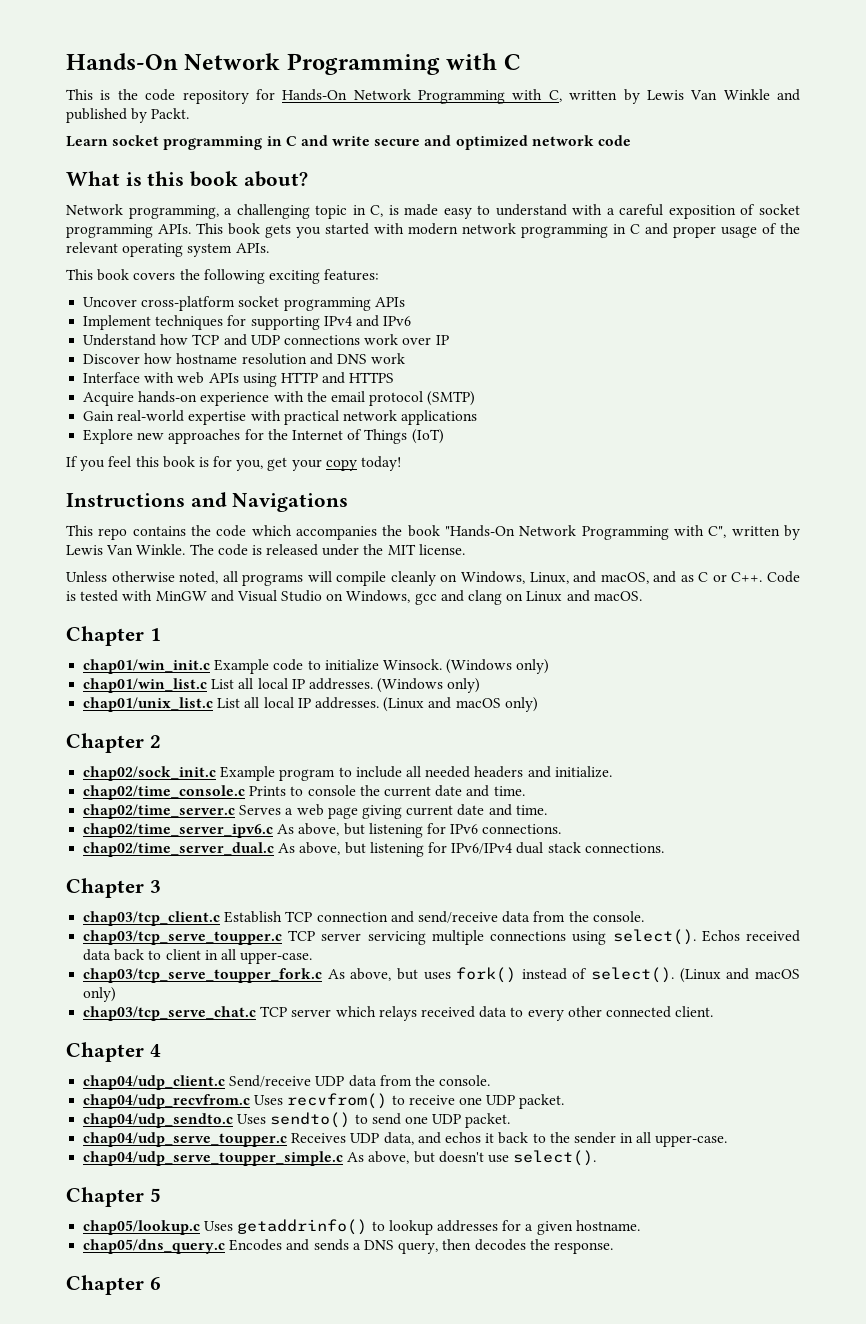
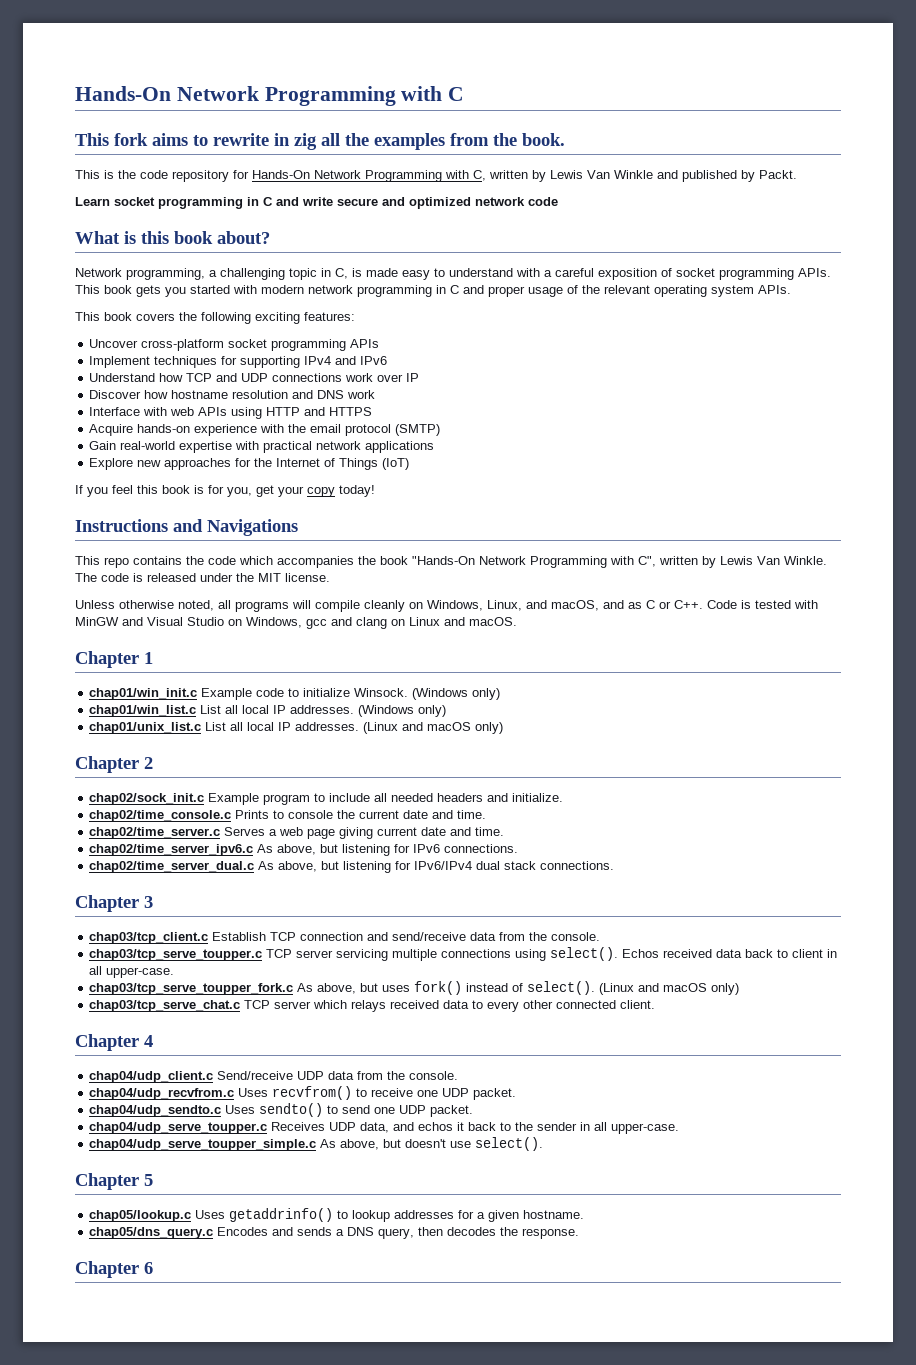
(521, 62) none -> [75,133,565,150] // This fork aims to rewrite in zig all the examples from the book.

